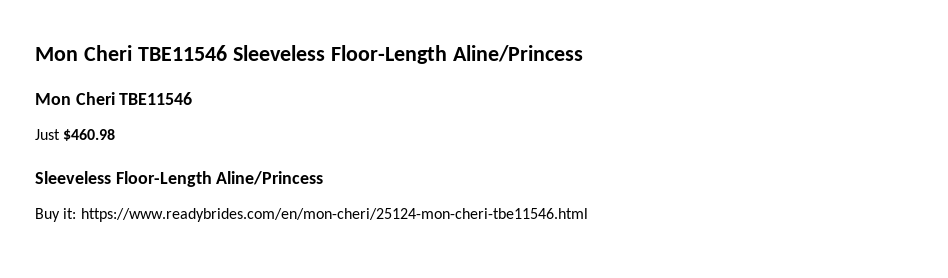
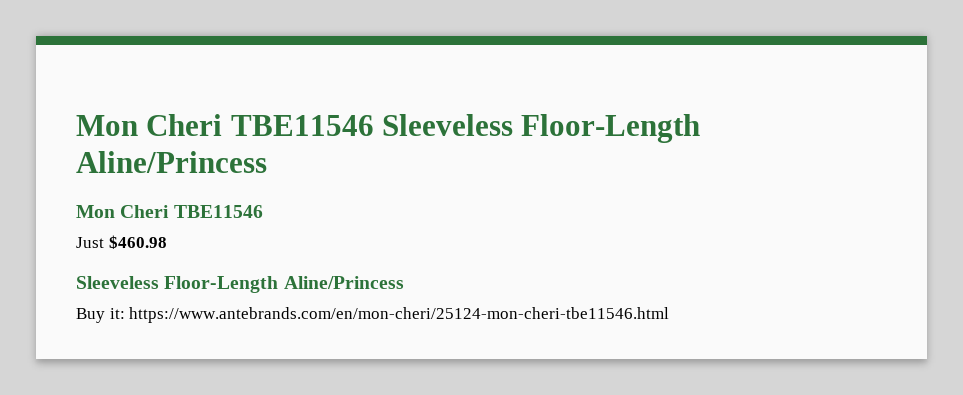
[80,208,588,222] https://www.readybrides.com/en/mon-cheri/25124-mon-cheri-tbe11546.html -> [129,307,670,323] https://www.antebrands.com/en/mon-cheri/25124-mon-cheri-tbe11546.html

